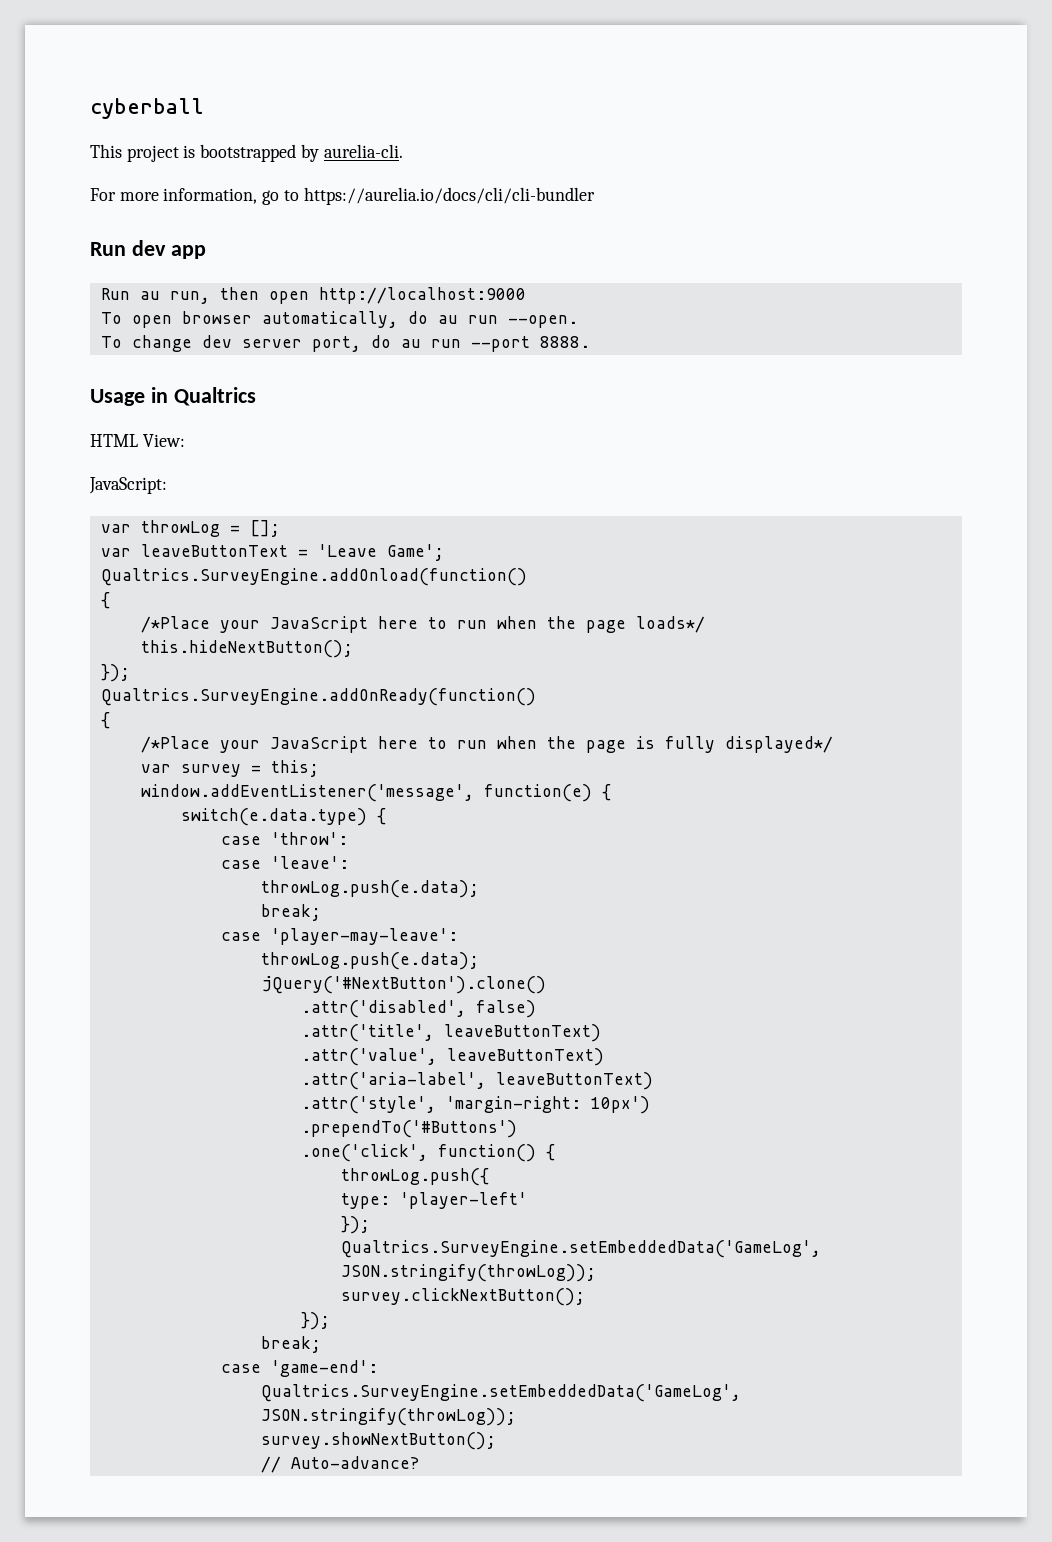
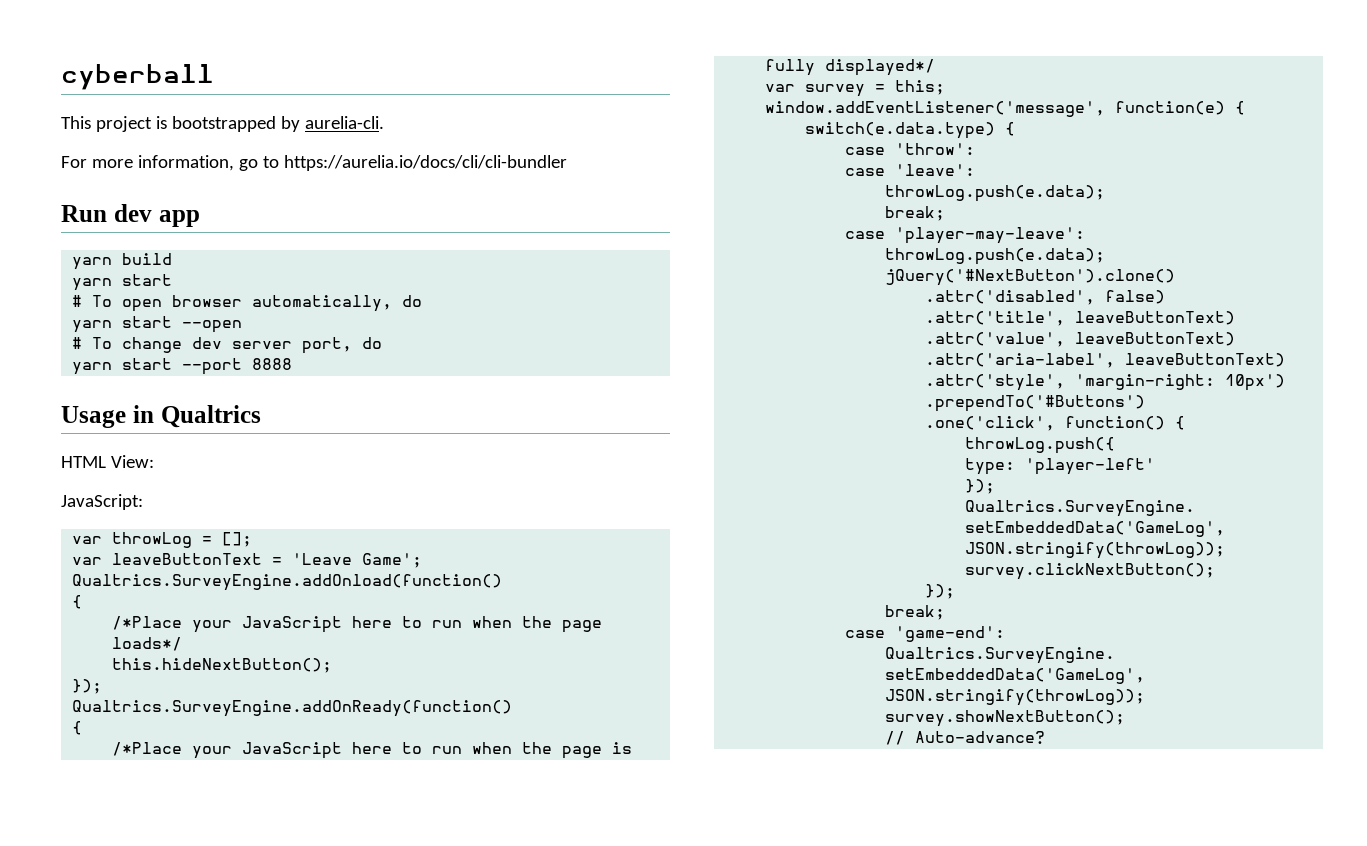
[100,287,526,304] Run au run, then open http://localhost:9000 // -> [72,253,173,270] [72,274,173,291] [72,295,83,307] yarn build // yarn start // #
[437,315,578,328] au run --open. // -> [72,316,243,333] [72,337,83,349] // yarn start --open // #
[400,336,590,352] au run --port 8888. -> [72,358,293,375] // yarn start --port 8888

